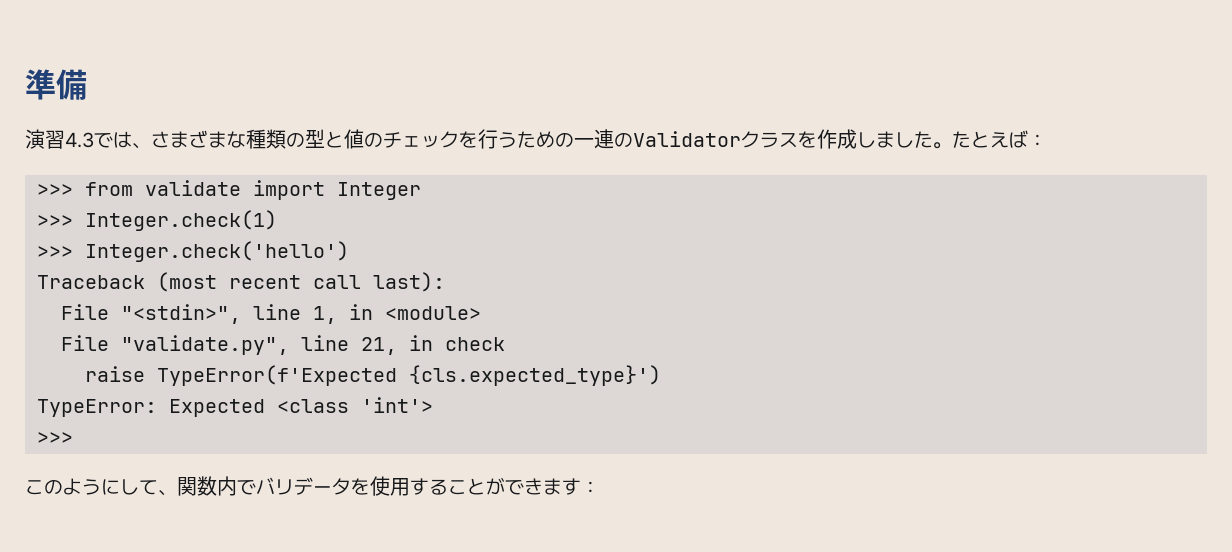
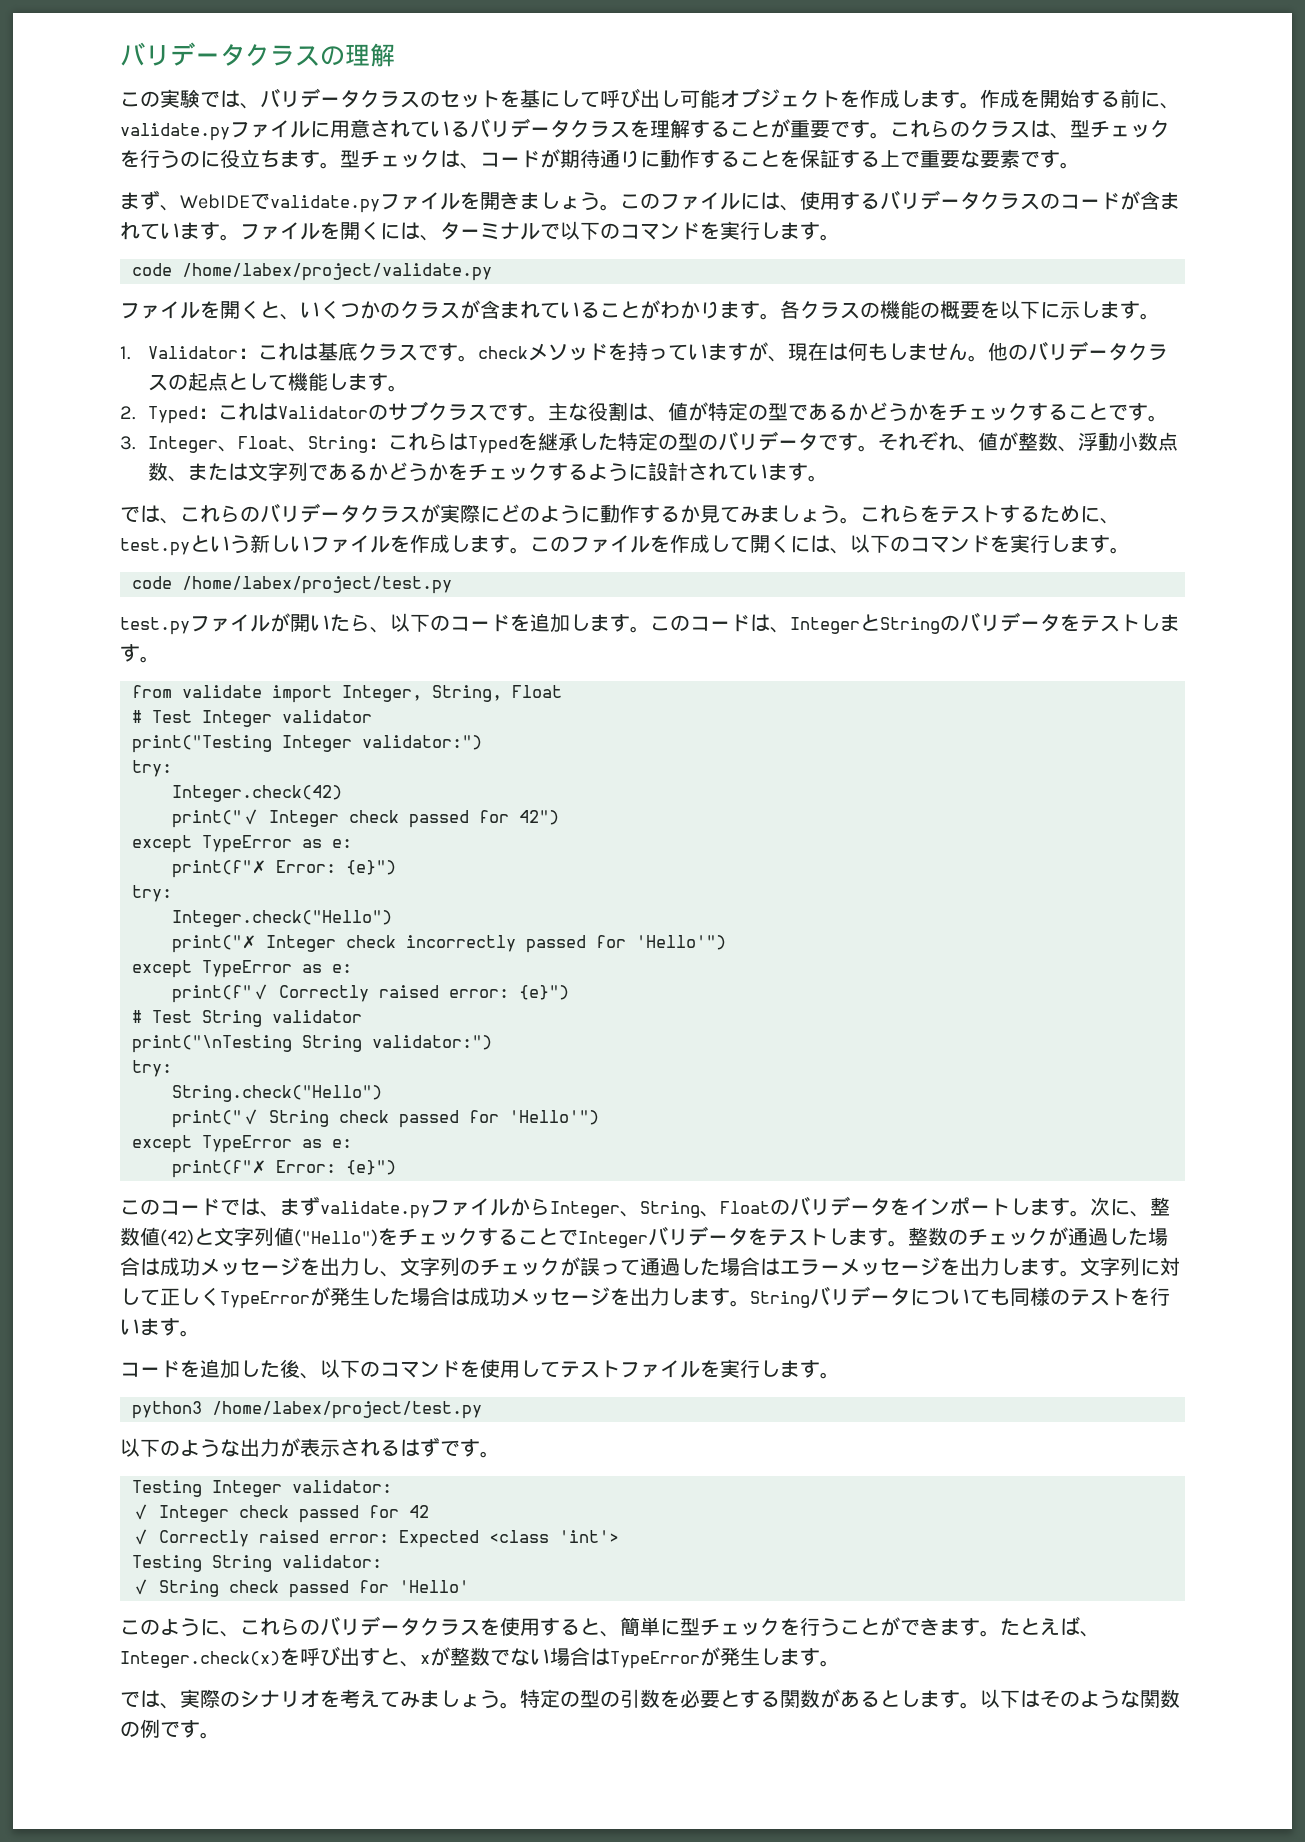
[25,69,87,100] [25,129,1047,149] [37,180,421,200] [37,210,277,231] [37,241,349,262] [37,272,445,292] [61,304,481,324] [61,335,505,355] [85,365,661,386] [37,397,433,417] [37,432,73,444] 準備 // 演習4.3では、さまざまな種類の型と値のチェックを行うための一連のValidatorクラスを作成しました。たとえば： // >>> from validate import Integer // >>> Integer.check(1) // >>> Integer.check('hello') // Traceback (most recent call last): // File "<stdin>", line 1, in <module> // File "validate.py", line 21, in check // raise TypeError(f'Expected {cls.expected_type}') // TypeError: Expected <class 'int'> // >>> -> [120,42,395,67] [120,88,1180,109] [120,118,1170,141] [120,149,1080,169] [120,190,1180,213] [120,221,840,241] [132,263,492,281] [120,300,1160,320] [120,341,1169,362] [148,372,409,392] [120,401,1169,424] [120,431,1179,454] [148,462,829,482] [120,503,1120,524] [120,534,1130,556] [132,576,452,594] [120,612,1180,635] [120,644,160,663] [132,685,562,703] [132,710,372,727] [132,735,482,753] [132,760,172,777] [172,785,342,802] [172,809,559,828] [132,835,352,853] [172,860,396,878] [132,885,172,902] [172,910,392,927] [172,935,726,953] [132,960,352,978] [172,984,569,1003] [132,1010,362,1027] [132,1035,492,1053] [132,1060,172,1077] [172,1085,382,1102] [172,1109,599,1128] [132,1135,352,1153] [172,1160,396,1178] [120,1196,1170,1219] [120,1226,1168,1248] [120,1257,1180,1277] [120,1286,1170,1309] [120,1318,200,1337] [120,1359,840,1379] [132,1401,482,1419] [120,1437,500,1458] [132,1480,392,1497] [132,1504,429,1523] [132,1529,619,1548] [132,1555,382,1572] [132,1579,469,1598] バリデータクラスの理解 // この実験では、バリデータクラスのセットを基にして呼び出し可能オブジェクトを作成します。作成を開始する前に、validate.pyファイルに用意されているバリデータクラスを理解することが重要です。これらのクラスは、型チェックを行うのに役立ちます。型チェックは、コードが期待通りに動作することを保証する上で重要な要素です。 // まず、WebIDEでvalidate.pyファイルを開きましょう。このファイルには、使用するバリデータクラスのコードが含まれています。ファイルを開くには、ターミナルで以下のコマンドを実行します。 // code /home/labex/project/validate.py // ファイルを開くと、いくつかのクラスが含まれていることがわかります。各クラスの機能の概要を以下に示します。 // 1. Validator：これは基底クラスです。checkメソッドを持っていますが、現在は何もしません。他のバリデータクラスの起点として機能します。 // 2. Typed：これはValidatorのサブクラスです。主な役割は、値が特定の型であるかどうかをチェックすることです。 // 3. Integer、Float、String：これらはTypedを継承した特定の型のバリデータです。それぞれ、値が整数、浮動小数点数、または文字列であるかどうかをチェックするように設計されています。 // では、これらのバリデータクラスが実際にどのように動作するか見てみましょう。これらをテストするために、test.pyという新しいファイルを作成します。このファイルを作成して開くには、以下のコマンドを実行します。 // code /home/labex/project/test.py // test.pyファイルが開いたら、以下のコードを追加します。このコードは、IntegerとStringのバリデータをテストします。 // from validate import Integer, String, Float // # Test Integer validator // print("Testing Integer validator:") // try: // Integer.check(42) // print("✓ Integer check passed for 42") // except TypeError as e: // print(f"✗ Error: {e}") // try: // Integer.check("Hello") // print("✗ Integer check incorrectly passed for 'Hello'") // except TypeError as e: // print(f"✓ Correctly raised error: {e}") // # Test String validator // print("\nTesting String validator:") // try: // String.check("Hello") // print("✓ String check passed for 'Hello'") // except TypeError as e: // print(f"✗ Error: {e}") // このコードでは、まずvalidate.pyファイルからInteger、String、Floatのバリデータをインポートします。次に、整数値(42)と文字列値("Hello")をチェックすることでIntegerバリデータをテストします。整数のチェックが通過した場合は成功メッセージを出力し、文字列のチェックが誤って通過した場合はエラーメッセージを出力します。文字列に対して正しくTypeErrorが発生した場合は成功メッセージを出力します。Stringバリデータについても同様のテストを行います。 // コードを追加した後、以下のコマンドを使用してテストファイルを実行します。 // python3 /home/labex/project/test.py // 以下のような出力が表示されるはずです。 // Testing Integer validator: // ✓ Integer check passed for 42 // ✓ Correctly raised error: Expected <class 'int'> // Testing String validator: // ✓ String check passed for 'Hello'
[120,476,351,496] して、関数内でバリデータ -> [220,1616,480,1637] 、これらのバリデータクラス
[448,477,600,495] ことができます： -> [580,1616,1100,1637] [120,1646,840,1669] [120,1689,1180,1709] [120,1719,220,1739] と、簡単に型チェックを行うことができます。たとえば、Integer.check(x)を呼び出すと、xが整数でない場合はTypeErrorが発生します。 // では、実際のシナリオを考えてみましょう。特定の型の引数を必要とする関数があるとします。以下はそのような関数の例です。

